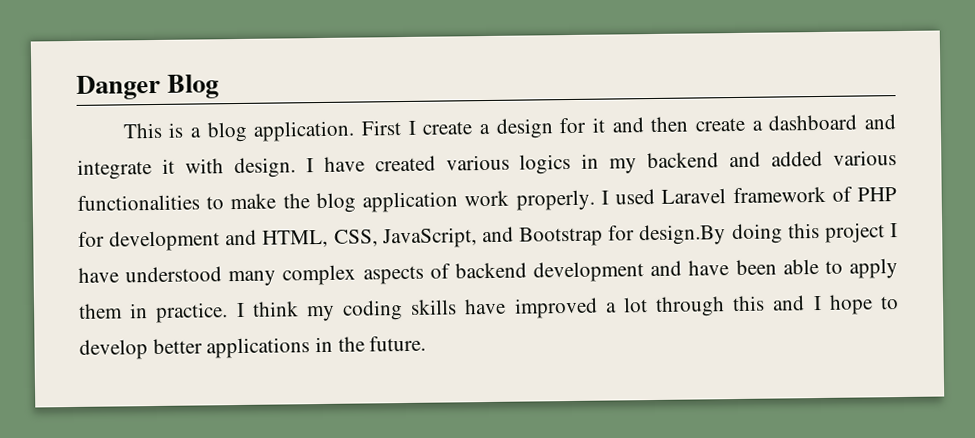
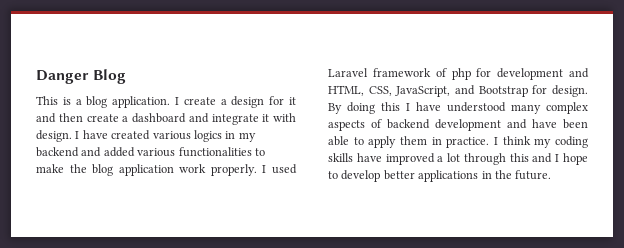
[361,120,402,136] First -> (171, 102) none
[857,187,898,202] PHP -> [451,68,471,80] php
[639,224,727,246] design.By -> [552,85,588,97] [328,103,342,114] design. By
[824,222,885,243] project -> (400, 106) none

